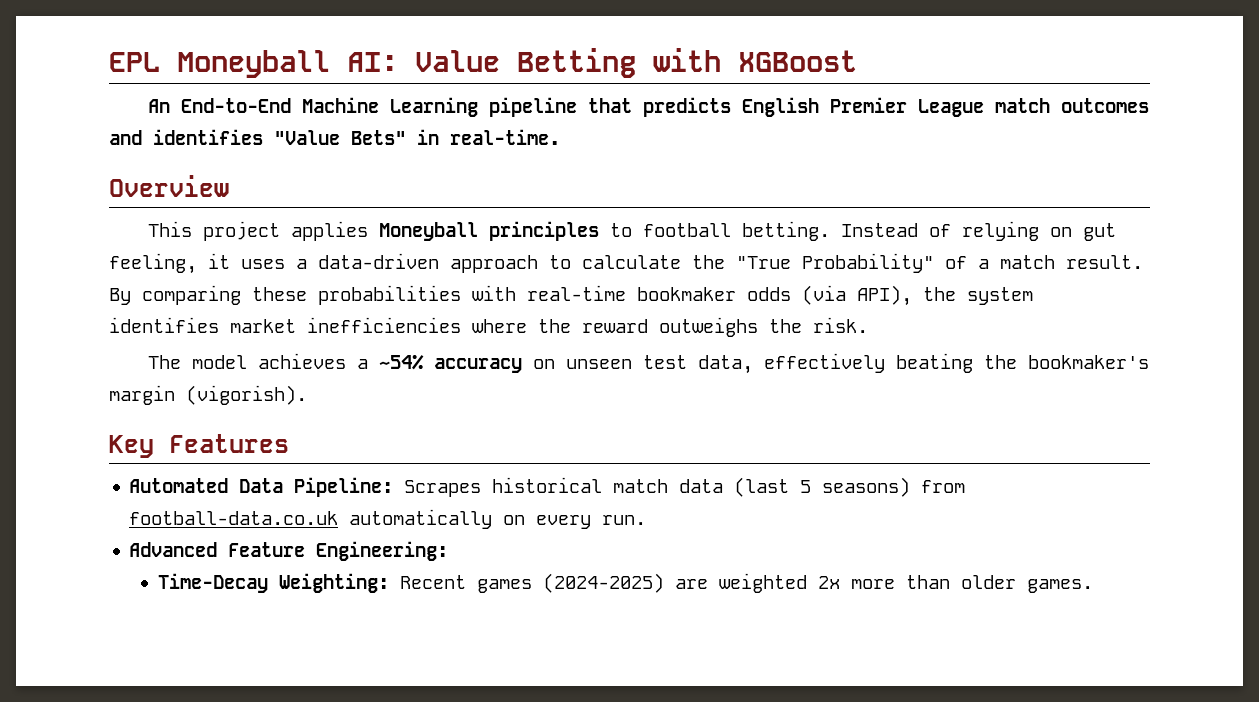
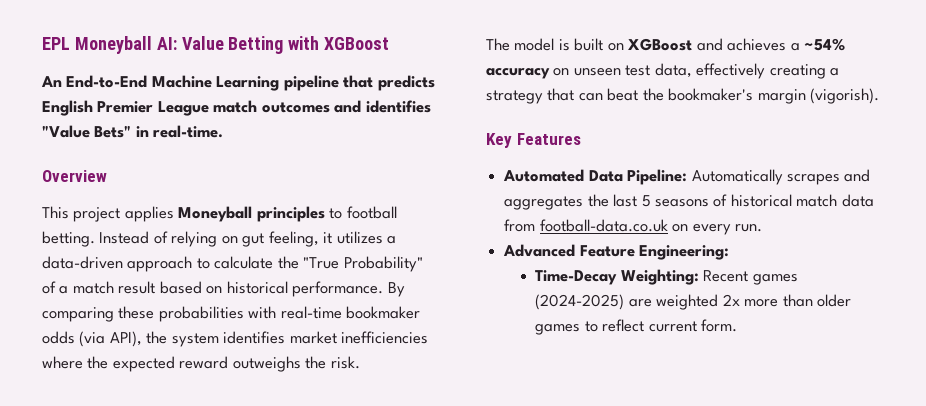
[241,259,285,269] uses -> [336,231,383,244] utilizes
[1066,255,1143,269] result. -> [118,281,384,297] result based on historical performance.
(571, 326) none -> [112,356,175,372] expected
(247, 362) none -> [558,38,723,51] is built on XGBoost and
[895,353,973,373] beating -> [769,64,840,79] [486,88,639,104] creating a strategy that can beat
[404,477,911,497] Scrapes historical match data (last 5 seasons) -> [691,169,871,185] [504,194,874,210] Automatically scrapes and aggregates the last 5 seasons of historical match data
[349,509,493,529] automatically -> (668, 225) none
[1026,579,1093,593] games. -> [535,319,738,335] games to reflect current form.

